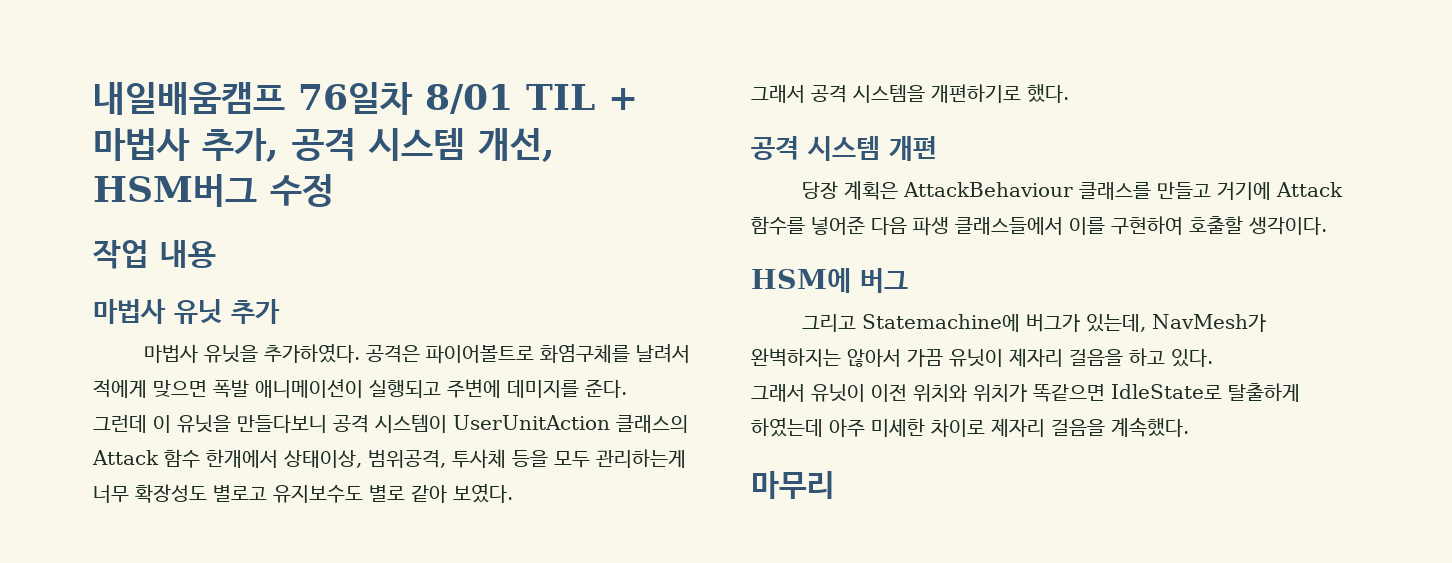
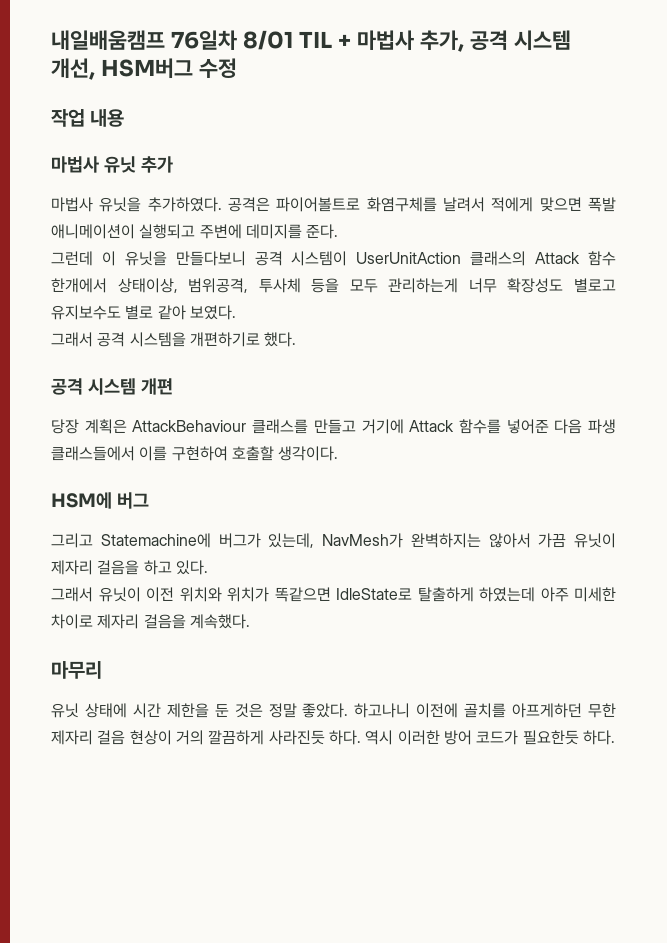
(835, 485) none -> [51,703,616,718] [51,730,615,745] // 유닛 상태에 시간 제한을 둔 것은 정말 좋았다. 하고나니 이전에 골치를 아프게하던 무한 제자리 걸음 현상이 거의 깔끔하게 사라진듯 하다. 역시 이러한 방어 코드가 필요한듯 하다.

